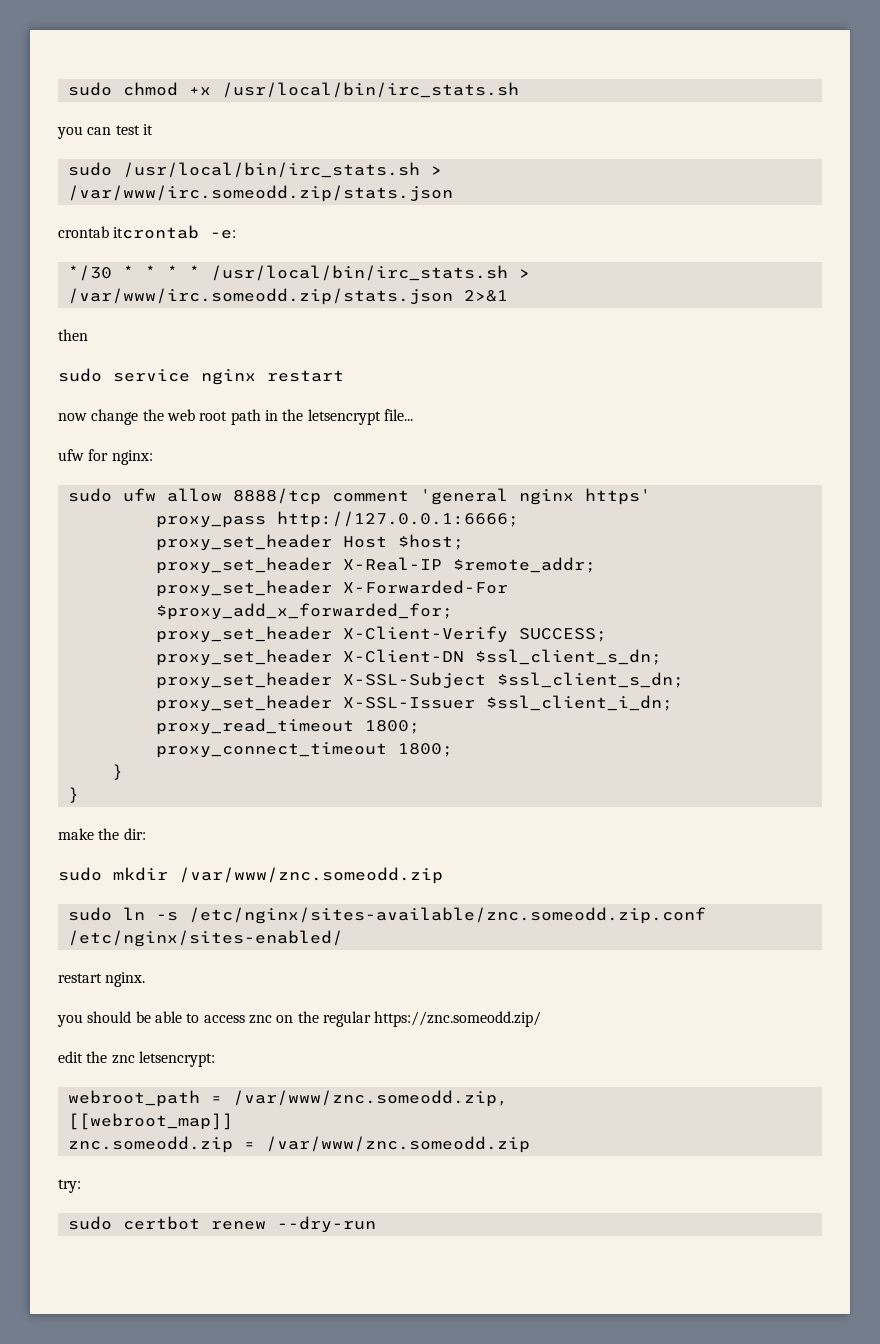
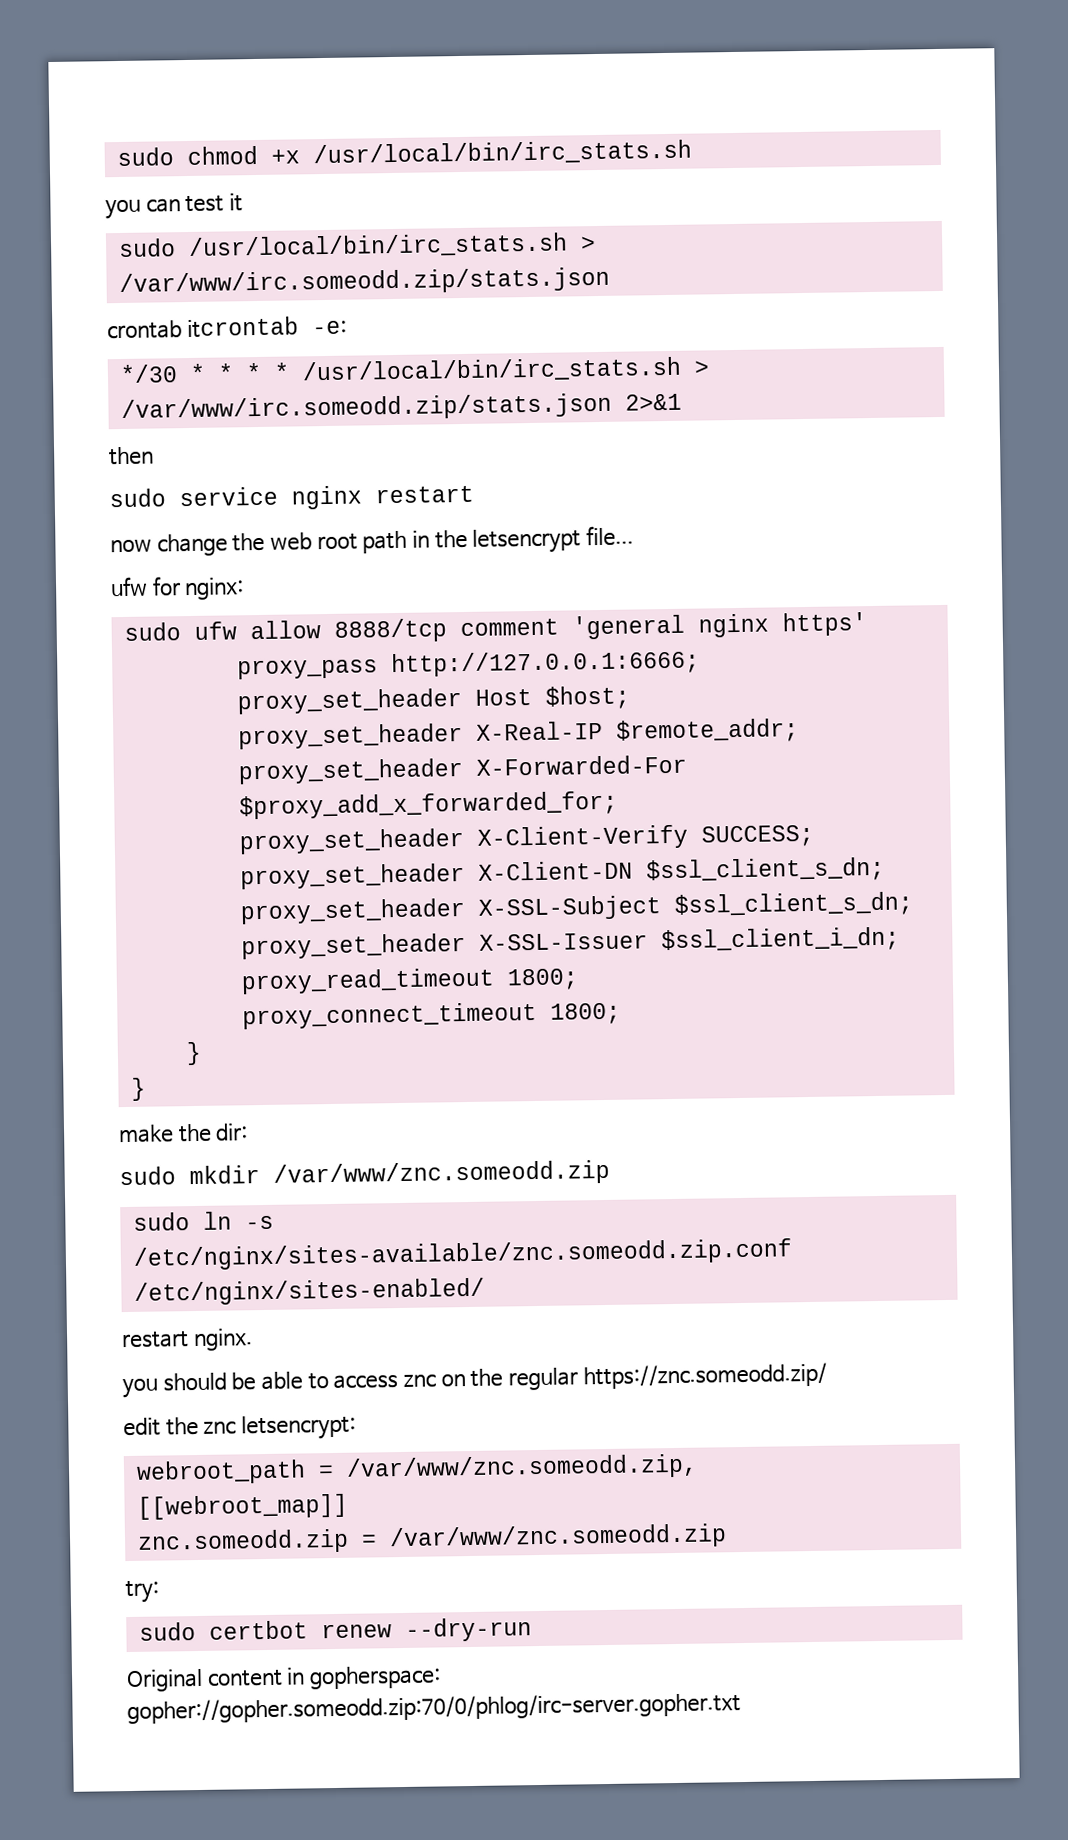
(376, 1224) none -> [126,1665,442,1693] [127,1692,741,1725] // Original content in gopherspace: gopher://gopher.someodd.zip:70/0/phlog/irc-server.gopher.txt

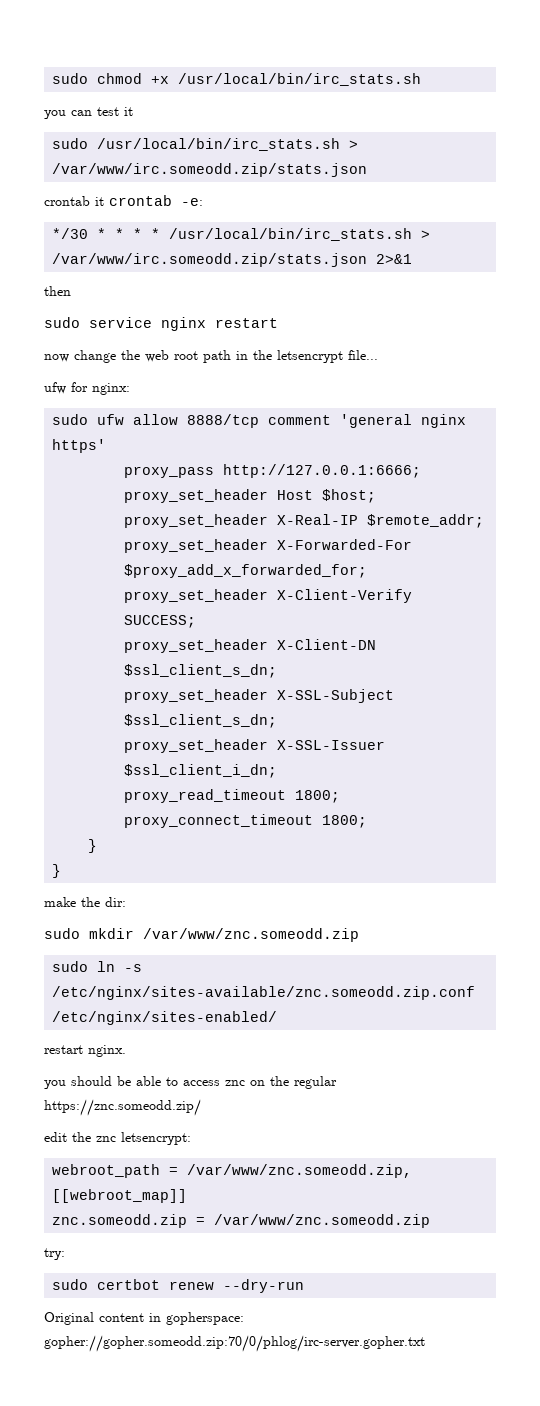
[186,316,299,339] itcrontab -> [95,195,172,206] it crontab

